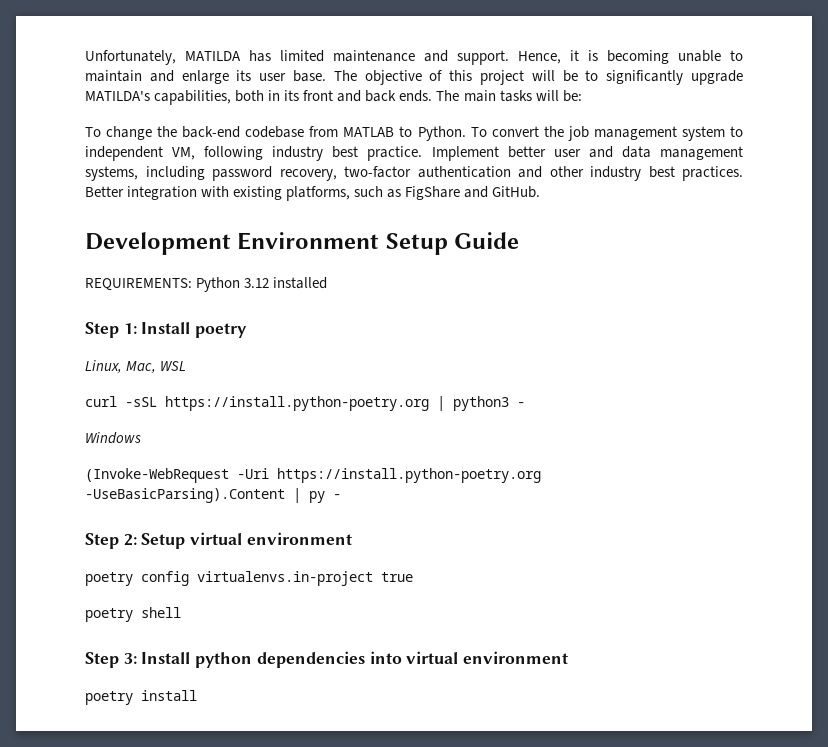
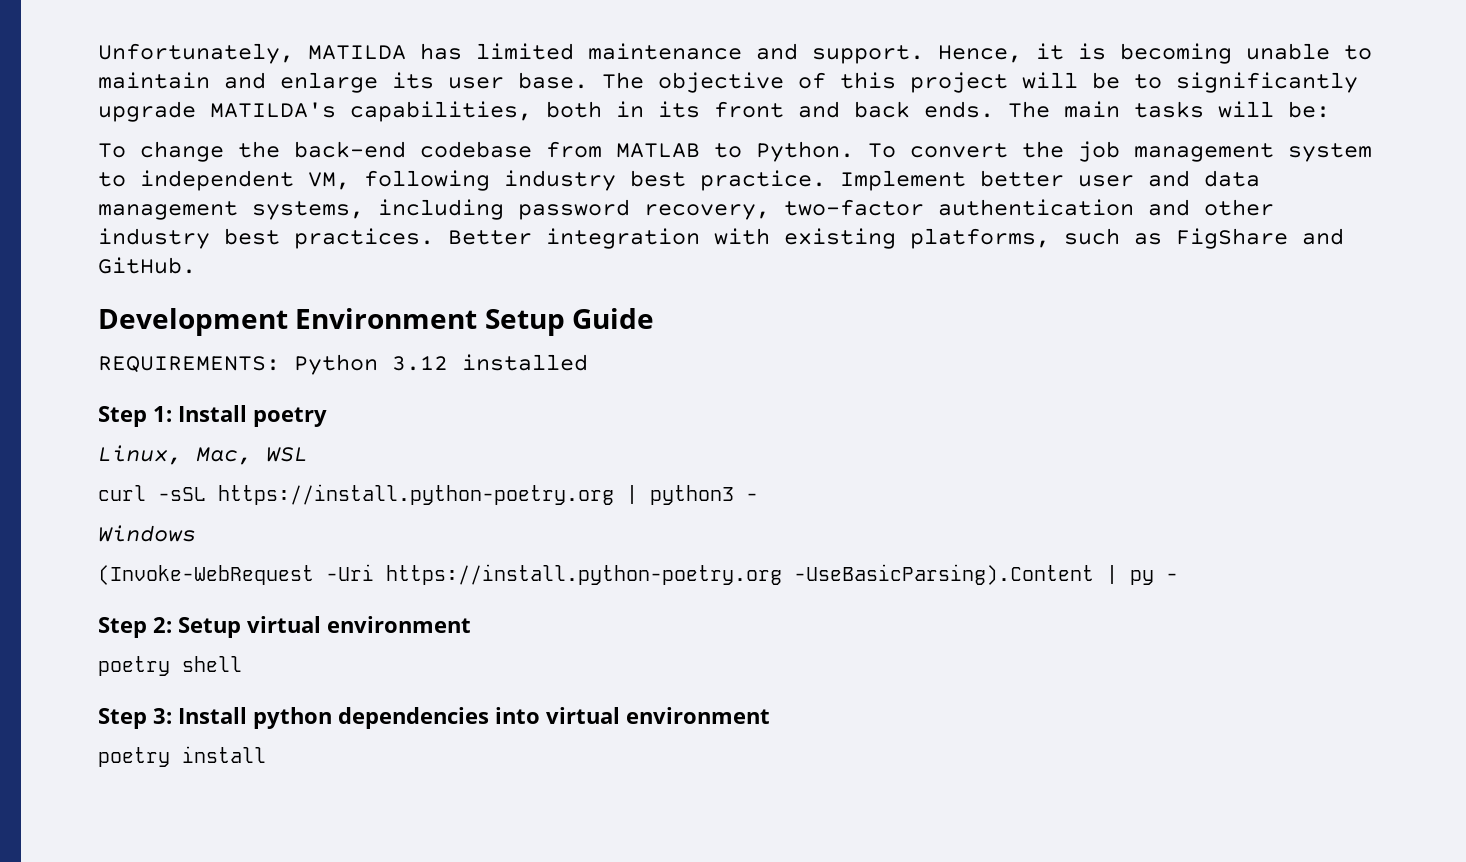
[85,571,413,586] // poetry config virtualenvs.in-project true -> (471, 624) none

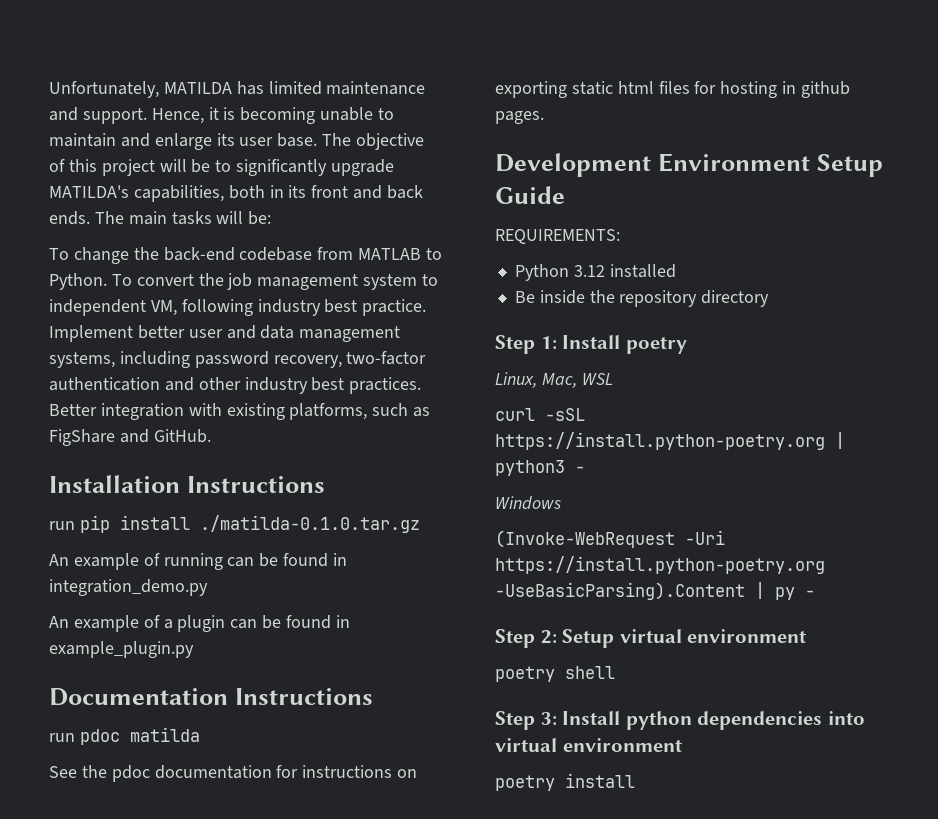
(196, 265) none -> [49,475,325,493] [49,515,420,533] [49,553,348,570] [49,579,208,596] [49,615,350,632] [49,641,194,658] [49,688,373,706] [49,727,200,745] [49,765,418,782] [495,81,851,98] [495,111,544,124] // Installation Instructions // run pip install ./matilda-0.1.0.tar.gz // An example of running can be found in integration_demo.py // An example of a plugin can be found in example_plugin.py // Documentation Instructions // run pdoc matilda // See the pdoc documentation for instructions on exporting static html files for hosting in github pages.
(280, 364) none -> (620, 236) //
(588, 362) none -> [514,290,770,307] // Be inside the repository directory

